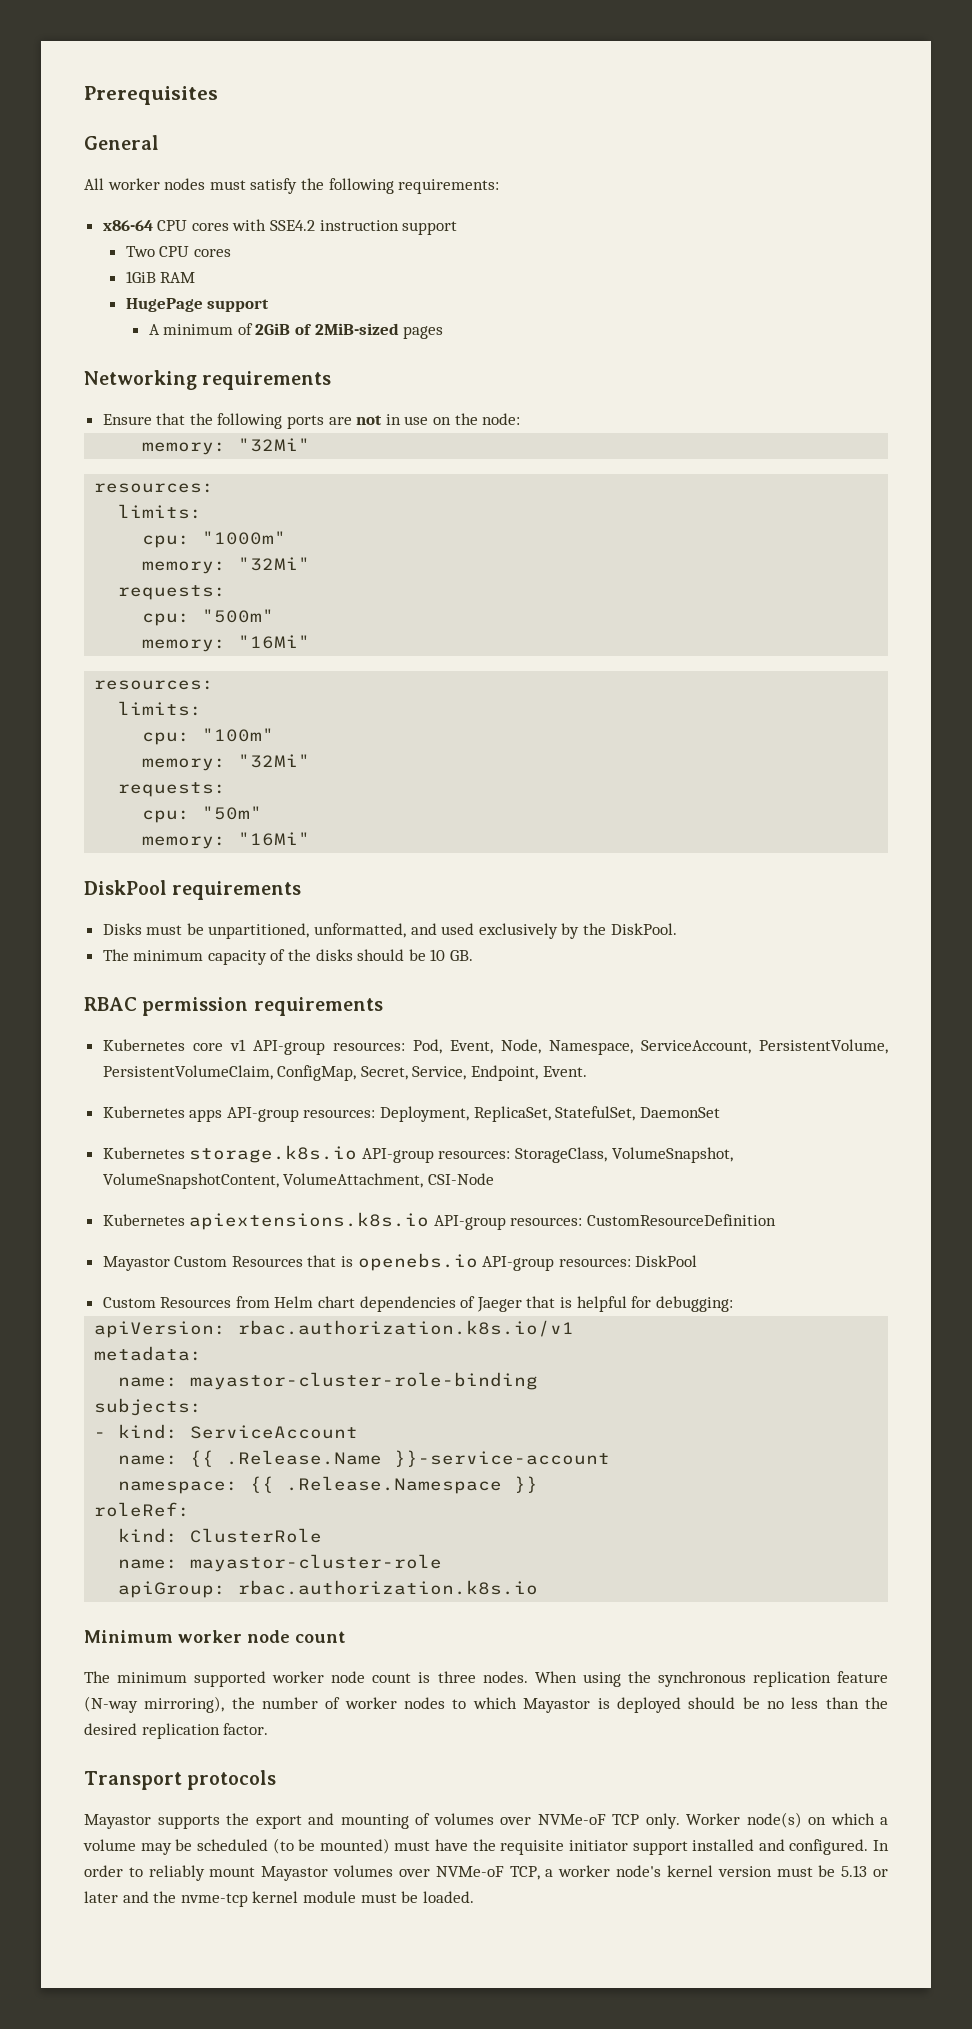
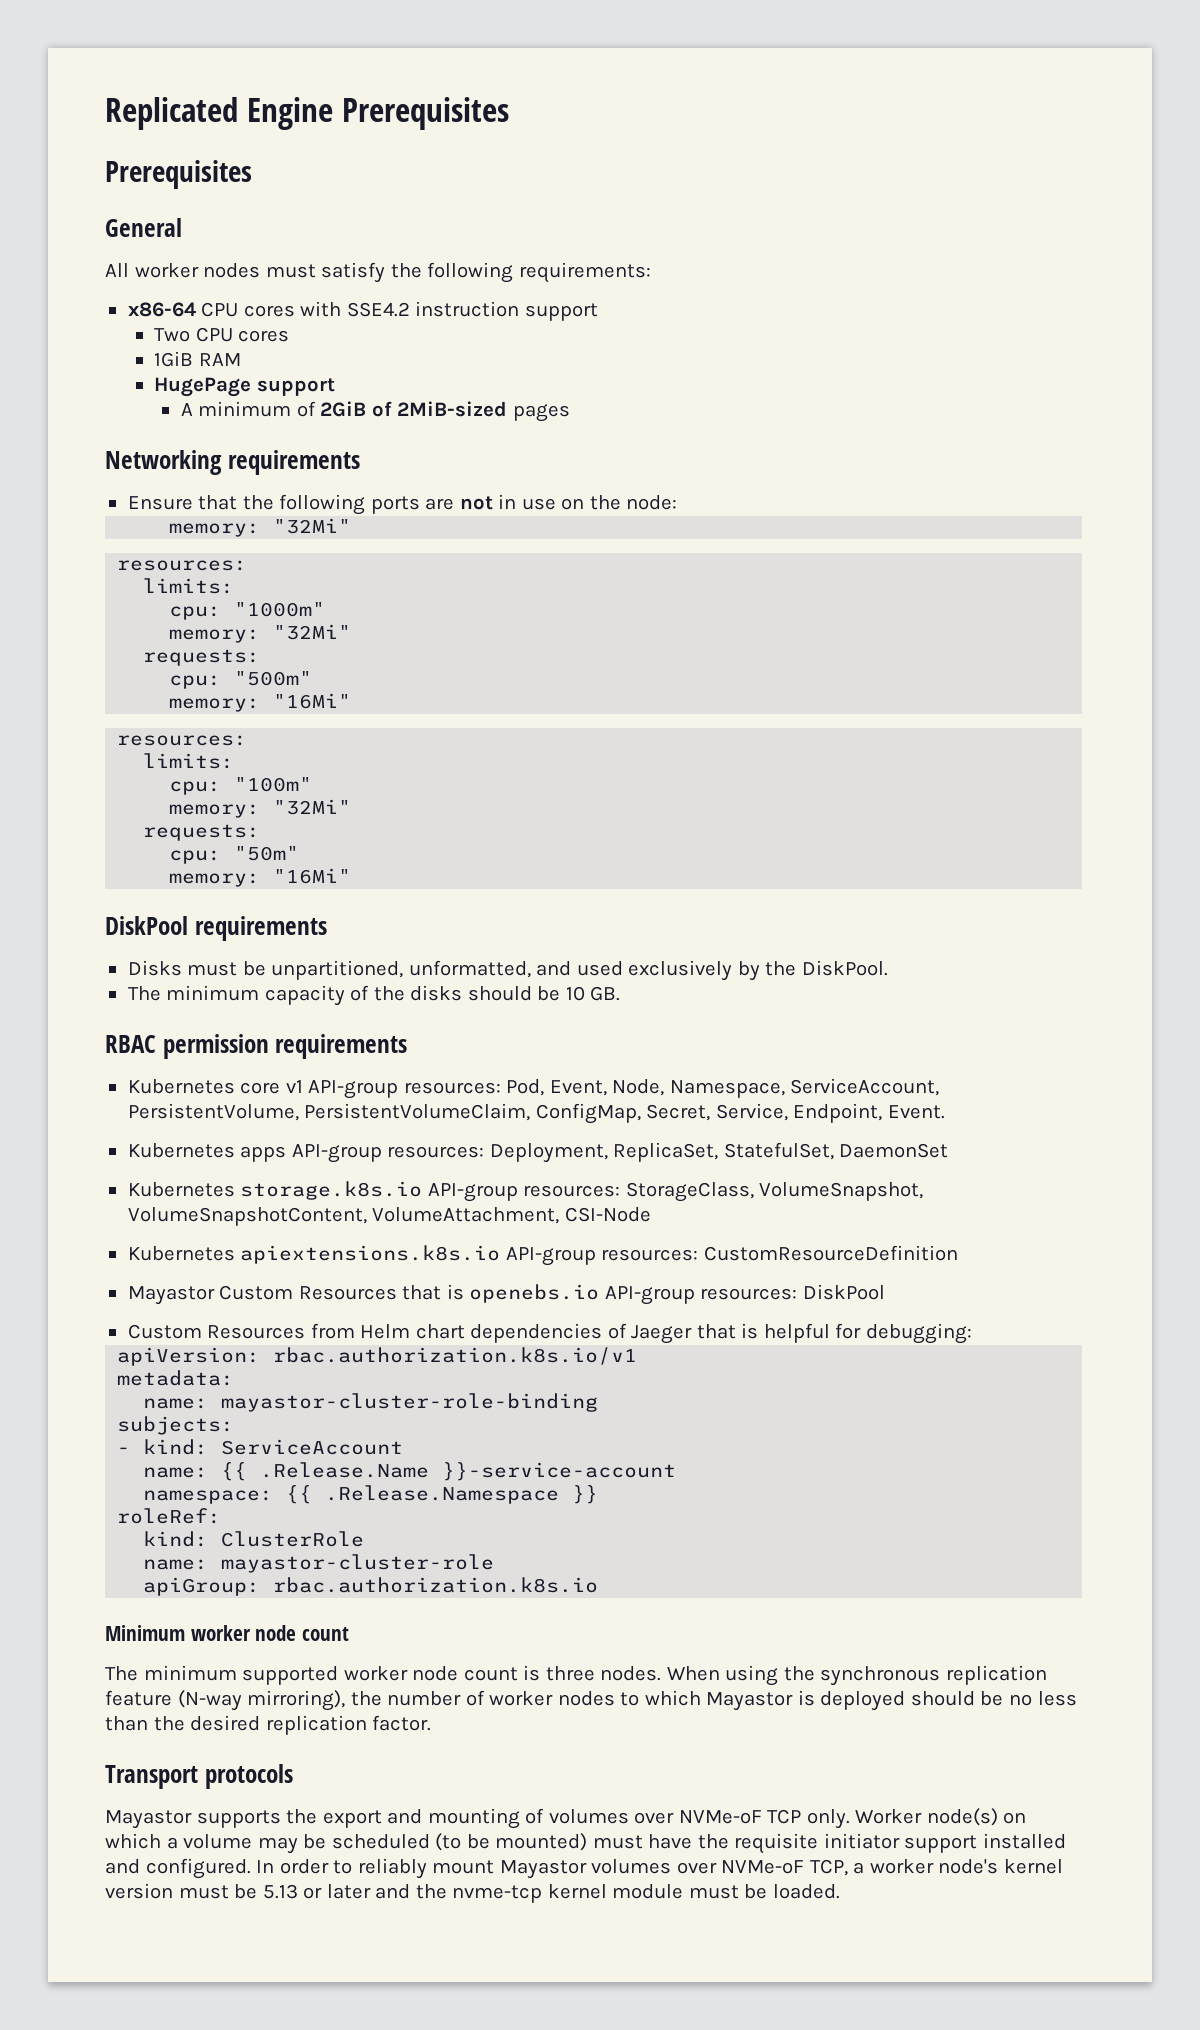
(84, 95) none -> [105,97,509,130] Replicated Engine Prerequisites //

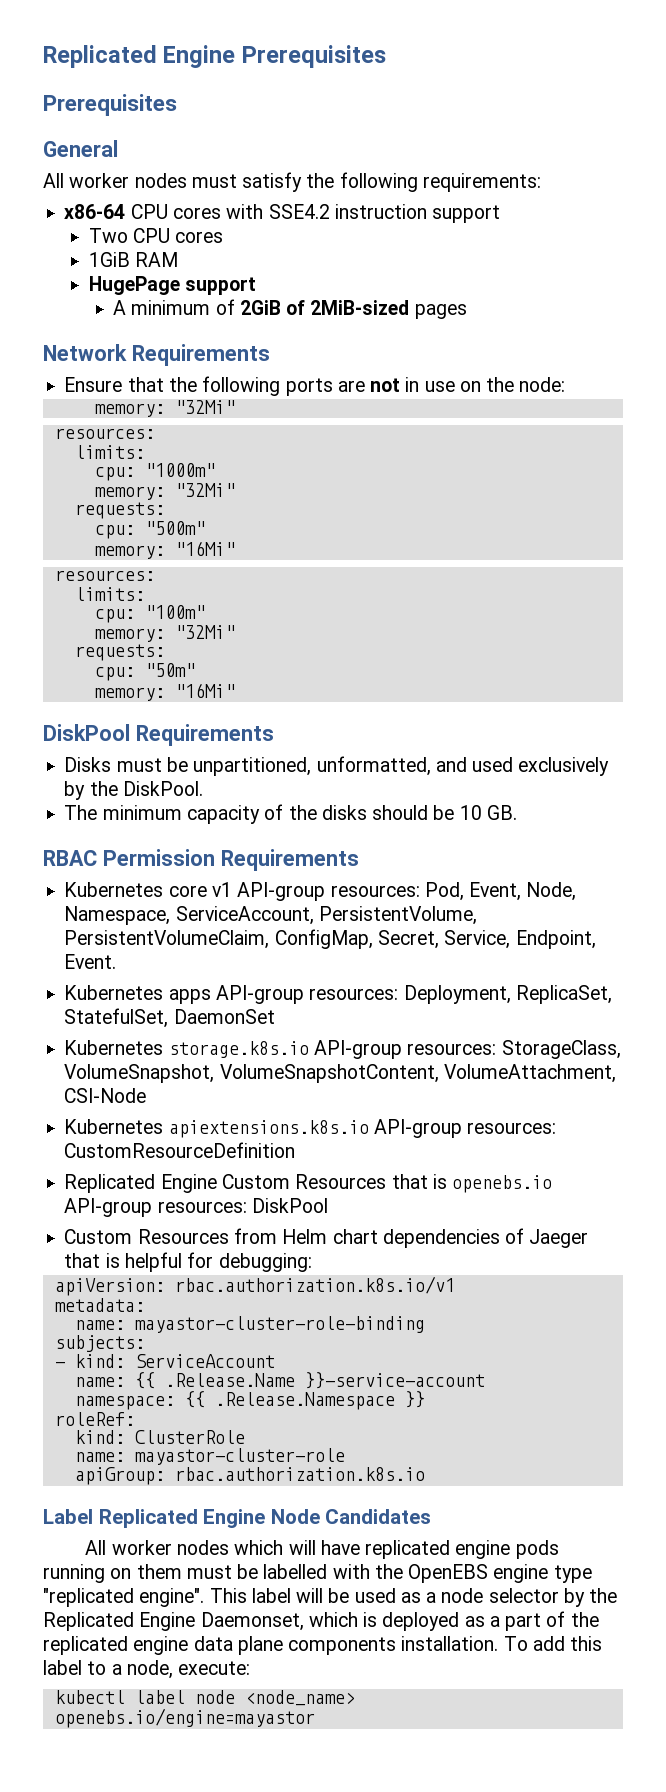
[105,450,360,475] Networking requirements -> [43,344,270,366] Network Requirements
[194,916,327,941] requirements -> [135,724,274,746] Requirements
[162,1034,408,1059] permission requirements -> [102,849,359,871] Permission Requirements
[127,1286,215,1305] Mayastor -> [64,1174,217,1193] Replicated Engine
[105,1625,350,1641] [105,1665,1047,1686] [105,1690,1077,1711] [105,1715,432,1735] [105,1764,293,1789] [105,1808,1027,1829] [105,1833,1067,1854] [105,1858,1064,1879] [105,1883,840,1903] Minimum worker node count // The minimum supported worker node count is three nodes. When using the synchronous replication feature (N-way mirroring), the number of worker nodes to which Mayastor is deployed should be no less than the desired replication factor. // Transport protocols // Mayastor supports the export and mounting of volumes over NVMe-oF TCP only. Worker node(s) on which a volume may be scheduled (to be mounted) must have the requisite initiator support installed and configured. In order to reliably mount Mayastor volumes over NVMe-oF TCP, a worker node's kernel version must be 5.13 or later and the nvme-tcp kernel module must be loaded. -> [43,1509,432,1528] [85,1540,559,1559] [43,1564,592,1583] [43,1588,618,1607] [43,1611,599,1631] [43,1636,603,1655] [43,1660,251,1679] [54,1690,355,1706] [54,1708,315,1728] Label Replicated Engine Node Candidates // All worker nodes which will have replicated engine pods running on them must be labelled with the OpenEBS engine type "replicated engine". This label will be used as a node selector by the Replicated Engine Daemonset, which is deployed as a part of the replicated engine data plane components installation. To add this label to a node, execute: // kubectl label node <node_name> openebs.io/engine=mayastor

